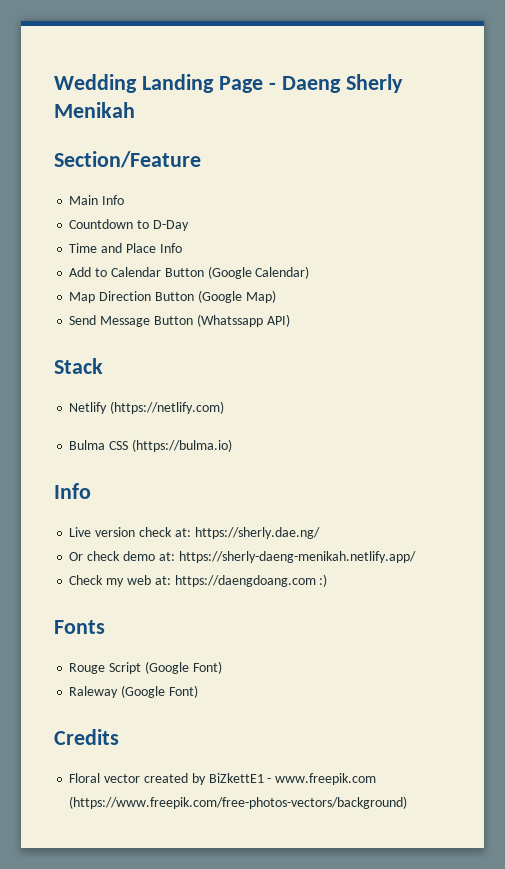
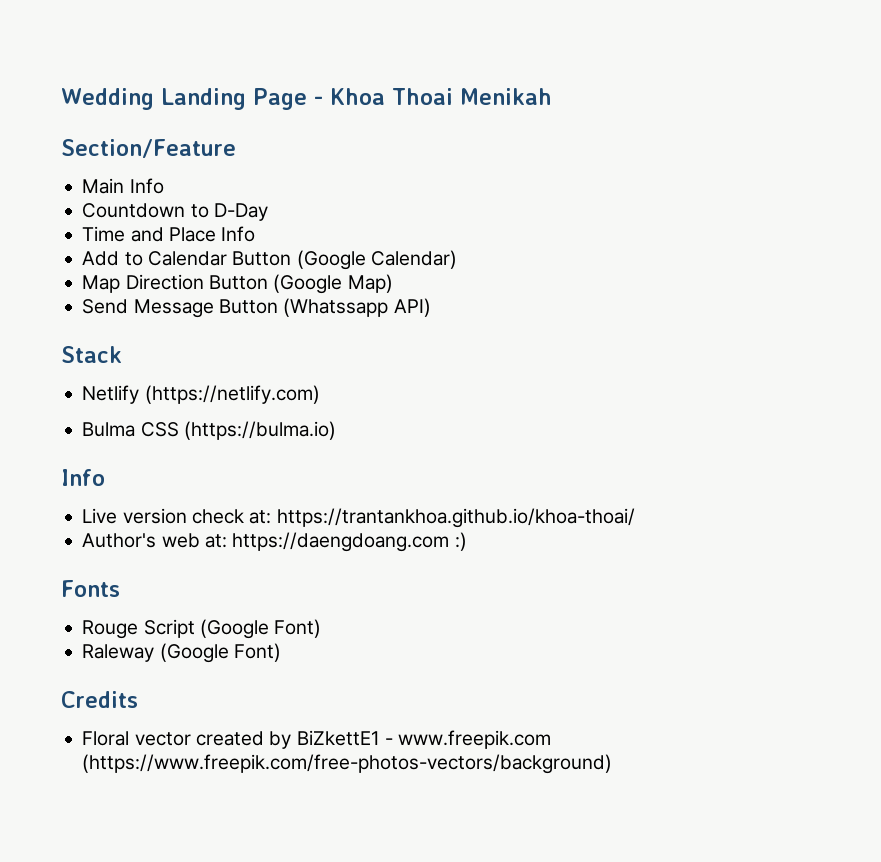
[281,74,403,93] Daeng Sherly -> [329,88,453,105] Khoa Thoai
[194,527,320,539] [69,551,416,563] [69,575,125,587] https://sherly.dae.ng/ // Or check demo at: https://sherly-daeng-menikah.netlify.app/ // Check my -> [276,508,635,528] [82,533,157,548] https://trantankhoa.github.io/khoa-thoai/ // Author's

